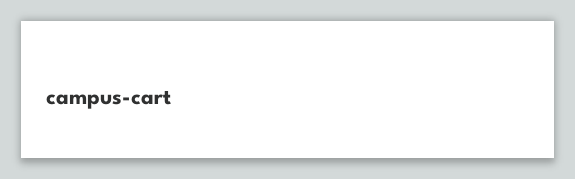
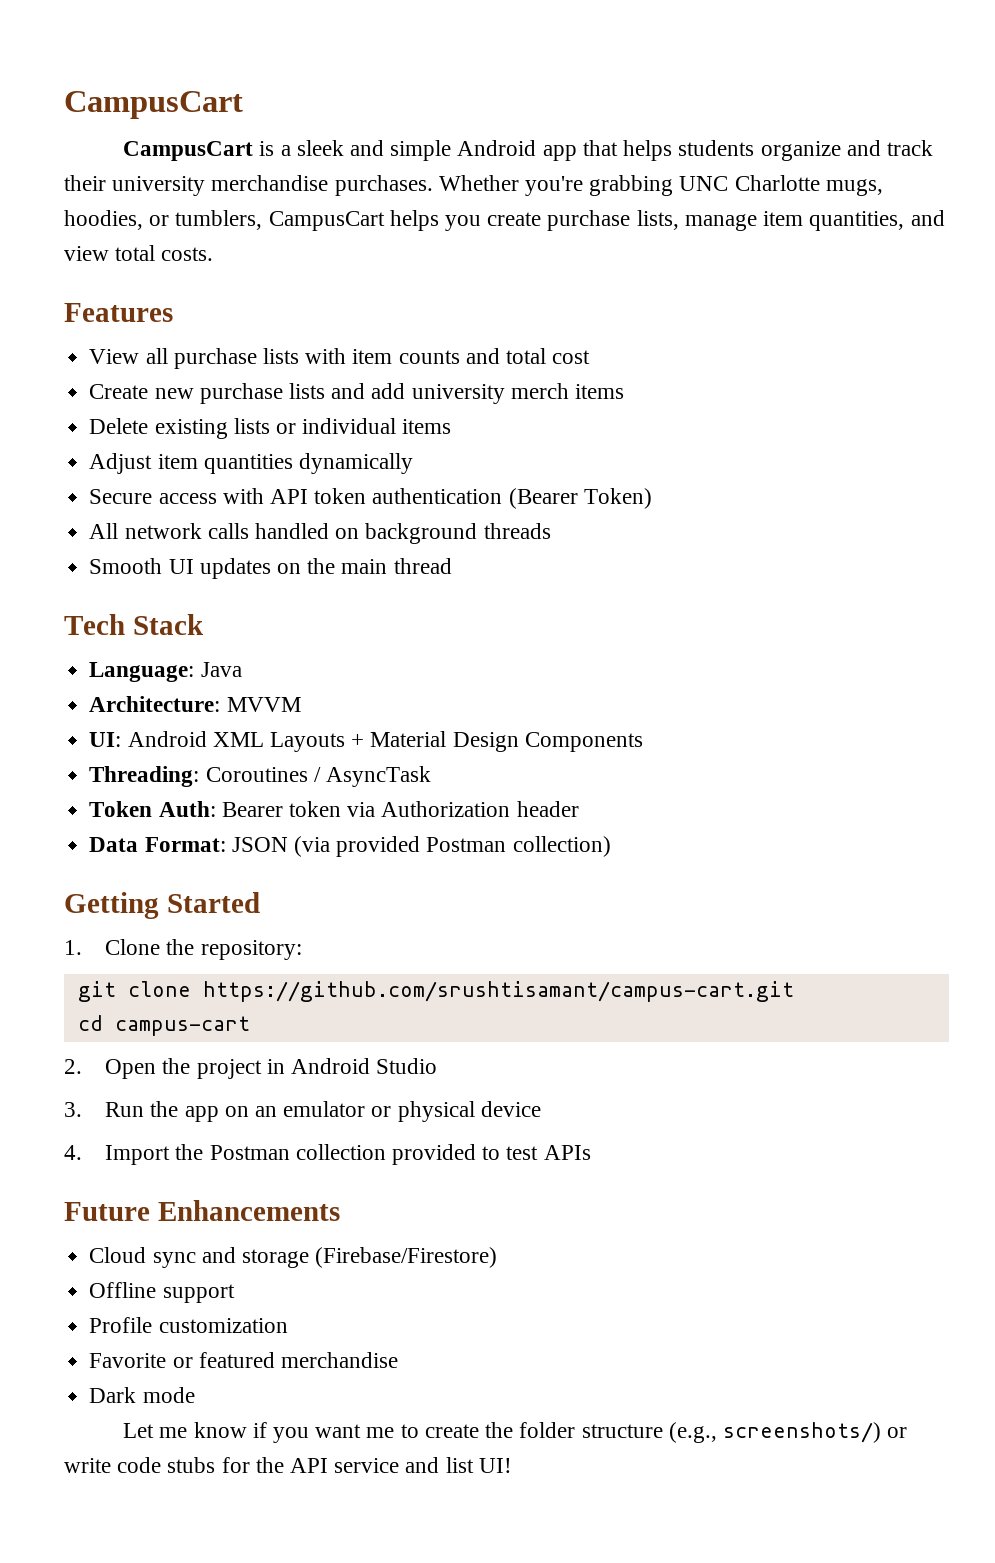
[46,90,171,109] campus-cart -> [64,91,243,119] [123,140,933,161] [64,175,883,196] [64,210,945,231] [64,245,214,261] [64,303,173,322] [89,348,591,369] [89,383,624,404] [89,418,452,439] [89,453,413,474] [89,488,652,509] [89,523,551,544] [89,558,452,579] [64,614,204,635] [89,662,242,682] [89,696,301,712] [89,731,643,752] [89,766,431,787] [89,801,579,817] [89,836,611,857] [64,892,260,919] [64,939,302,960] [77,981,794,1002] [77,1015,250,1036] [64,1058,438,1079] [64,1101,541,1122] [64,1144,591,1165] [64,1200,340,1221] [89,1247,498,1268] [89,1282,235,1303] [89,1317,288,1333] [89,1352,398,1368] [89,1387,195,1403] [123,1422,908,1443] [64,1457,512,1473] CampusCart // CampusCart is a sleek and simple Android app that helps students organize and track their university merchandise purchases. Whether you're grabbing UNC Charlotte mugs, hoodies, or tumblers, CampusCart helps you create purchase lists, manage item quantities, and view total costs. // Features // View all purchase lists with item counts and total cost // Create new purchase lists and add university merch items // Delete existing lists or individual items // Adjust item quantities dynamically // Secure access with API token authentication (Bearer Token) // All network calls handled on background threads // Smooth UI updates on the main thread // Tech Stack // Language: Java // Architecture: MVVM // UI: Android XML Layouts + Material Design Components // Threading: Coroutines / AsyncTask // Token Auth: Bearer token via Authorization header // Data Format: JSON (via provided Postman collection) // Getting Started // 1. Clone the repository: // git clone https://github.com/srushtisamant/campus-cart.git // cd campus-cart // 2. Open the project in Android Studio // 3. Run the app on an emulator or physical device // 4. Import the Postman collection provided to test APIs // Future Enhancements // Cloud sync and storage (Firebase/Firestore) // Offline support // Profile customization // Favorite or featured merchandise // Dark mode // Let me know if you want me to create the folder structure (e.g., screenshots/) or write code stubs for the API service and list UI!

